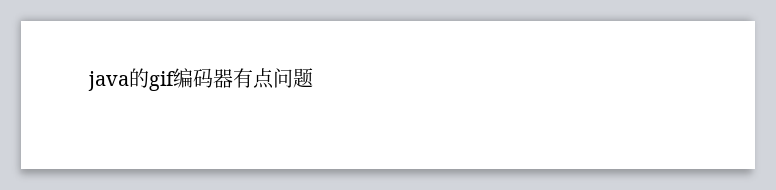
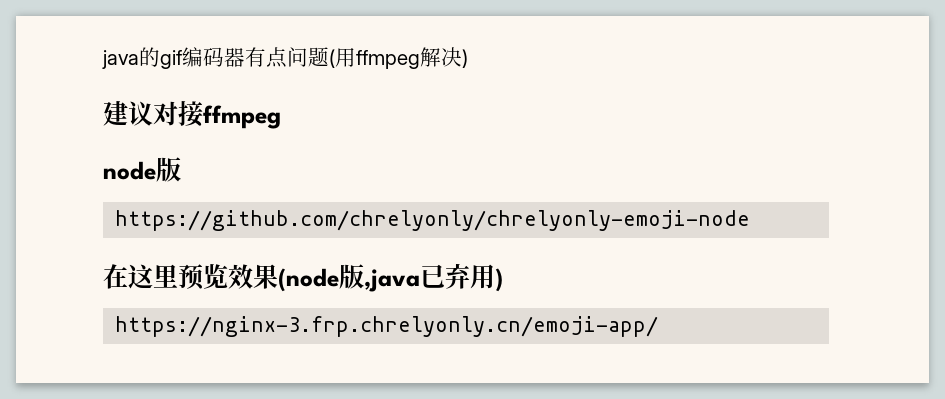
(313, 78) none -> [329,47,468,69] [103,101,281,129] [103,157,181,182] [115,210,751,231] [103,263,503,292] [115,316,659,337] (用ffmpeg解决) // 建议对接ffmpeg // node版 // https://github.com/chrelyonly/chrelyonly-emoji-node // 在这里预览效果(node版,java已弃用) // https://nginx-3.frp.chrelyonly.cn/emoji-app/

